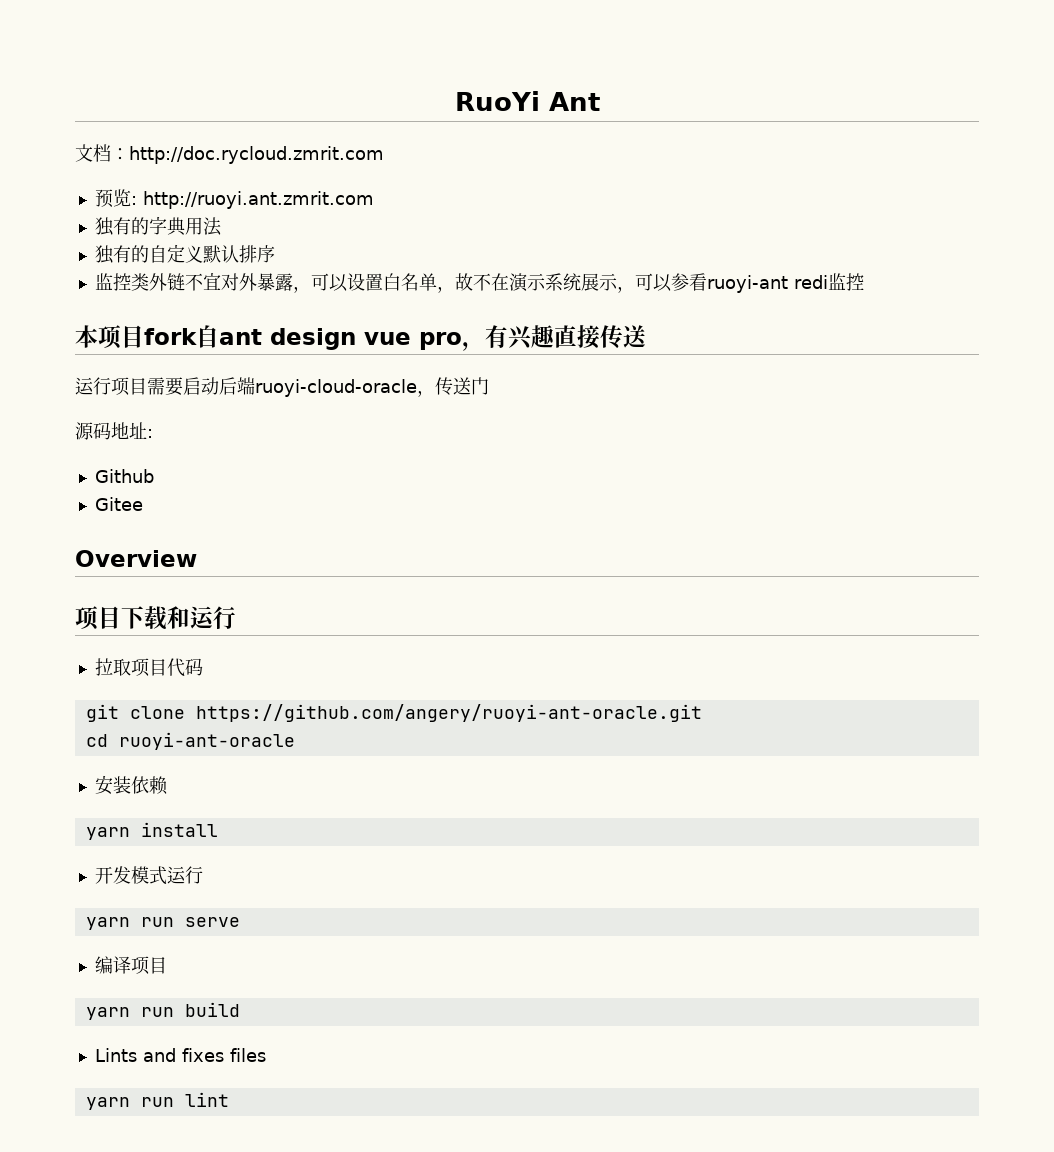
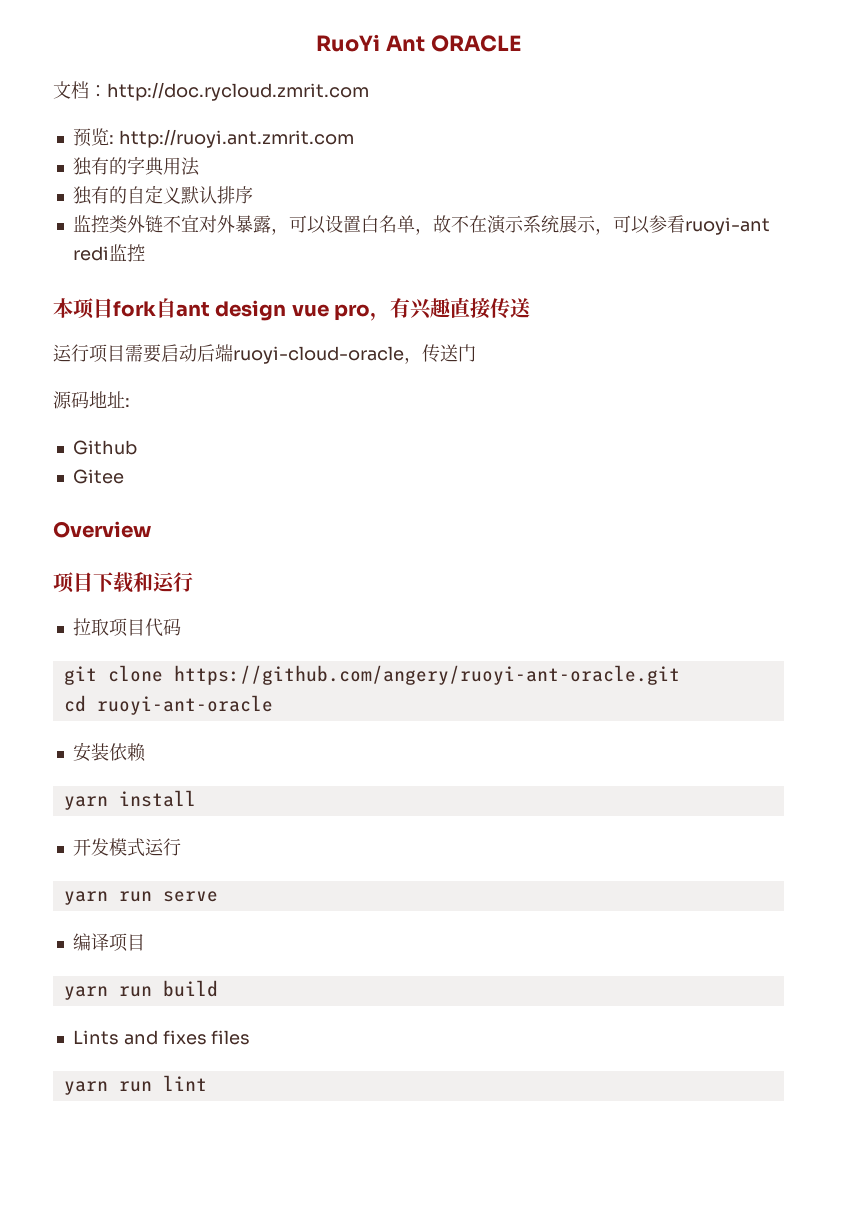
(600, 101) none -> [430,35,521,52] ORACLE

